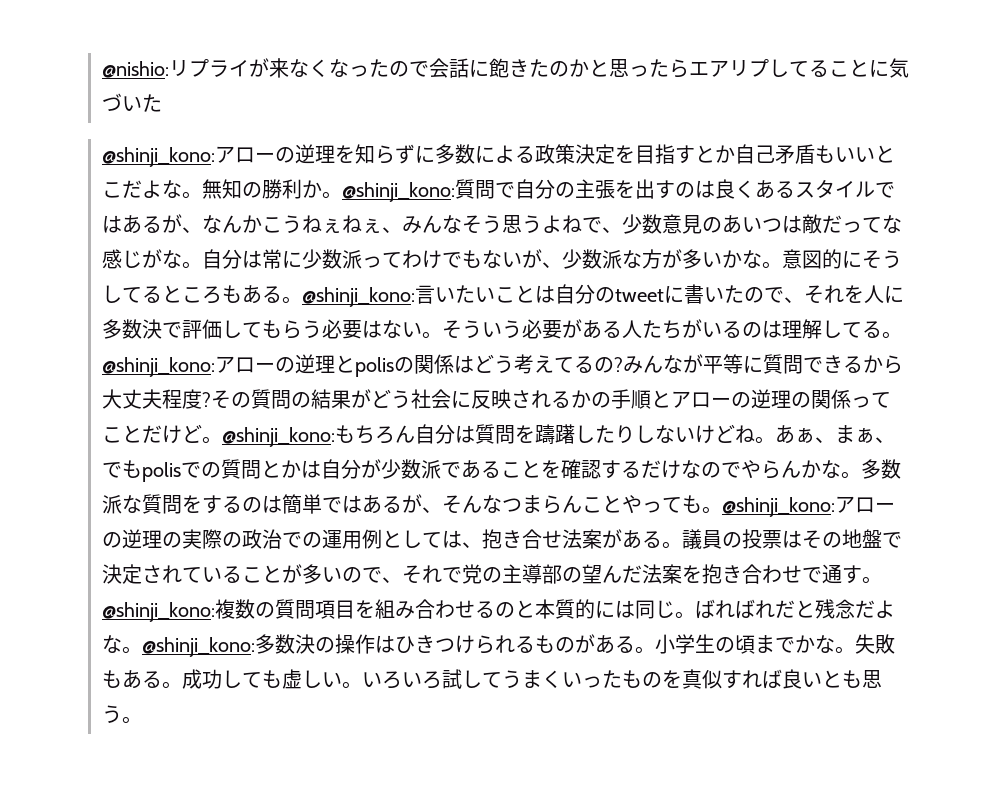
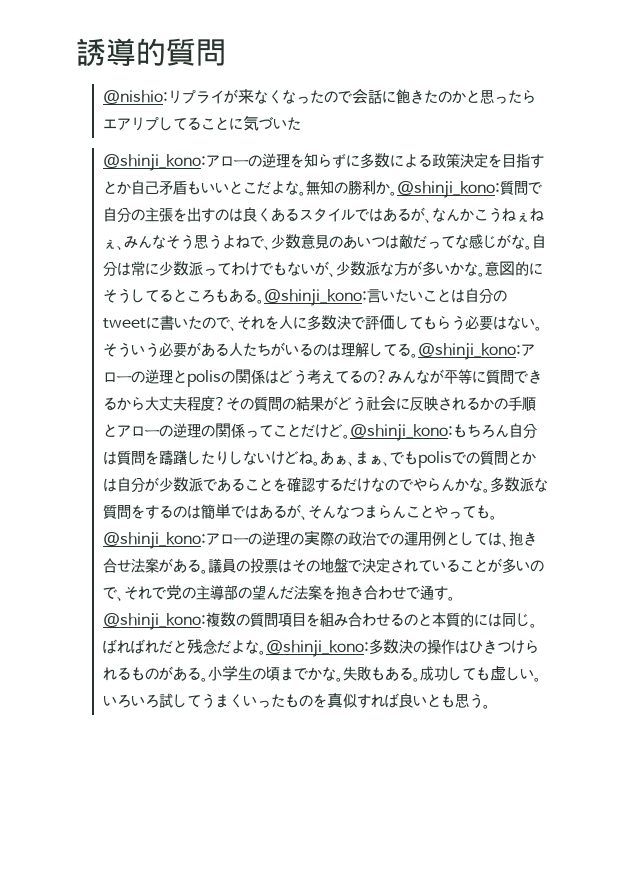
(101, 69) none -> [76,38,226,67] 誘導的質問 //

